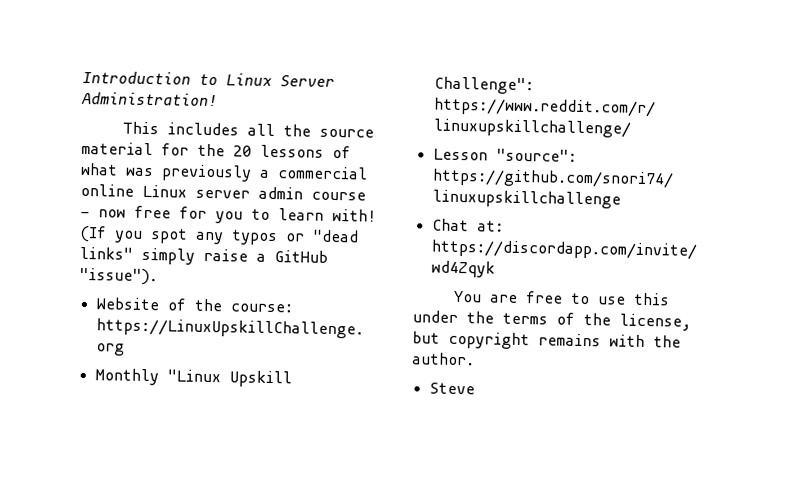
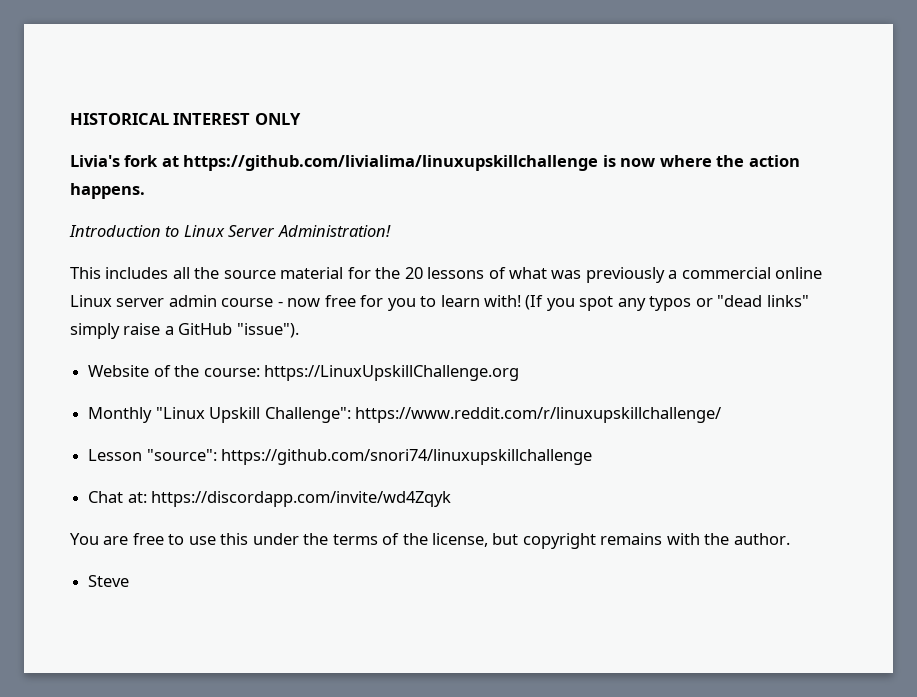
(82, 77) none -> [70,113,301,125] [70,155,800,171] [70,183,145,199] HISTORICAL INTEREST ONLY // Livia's fork at https://github.com/livialima/linuxupskillchallenge is now where the action happens. //

